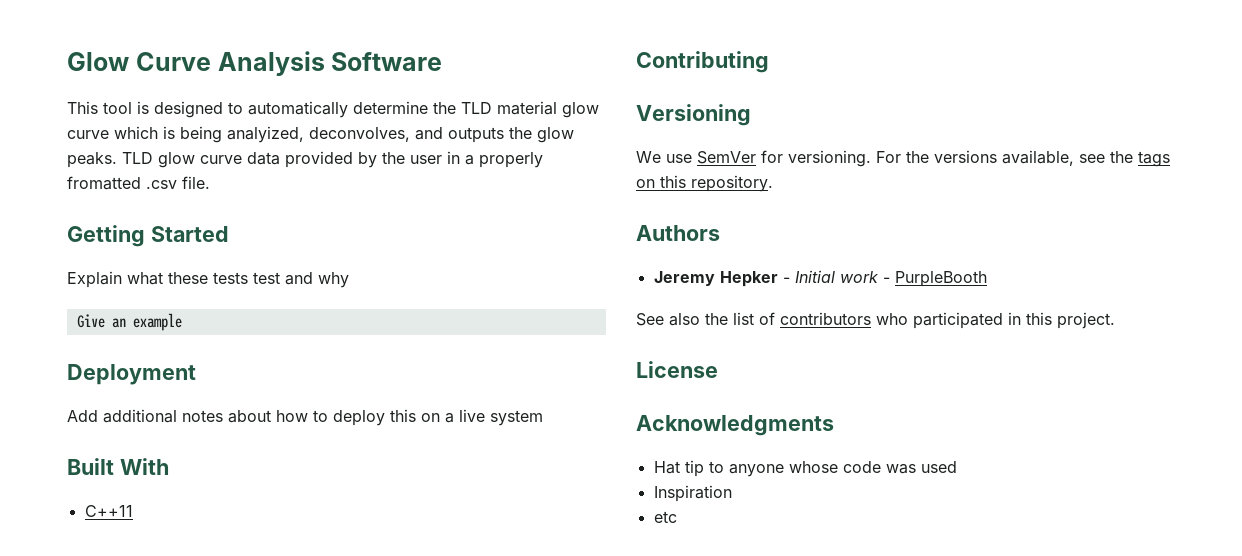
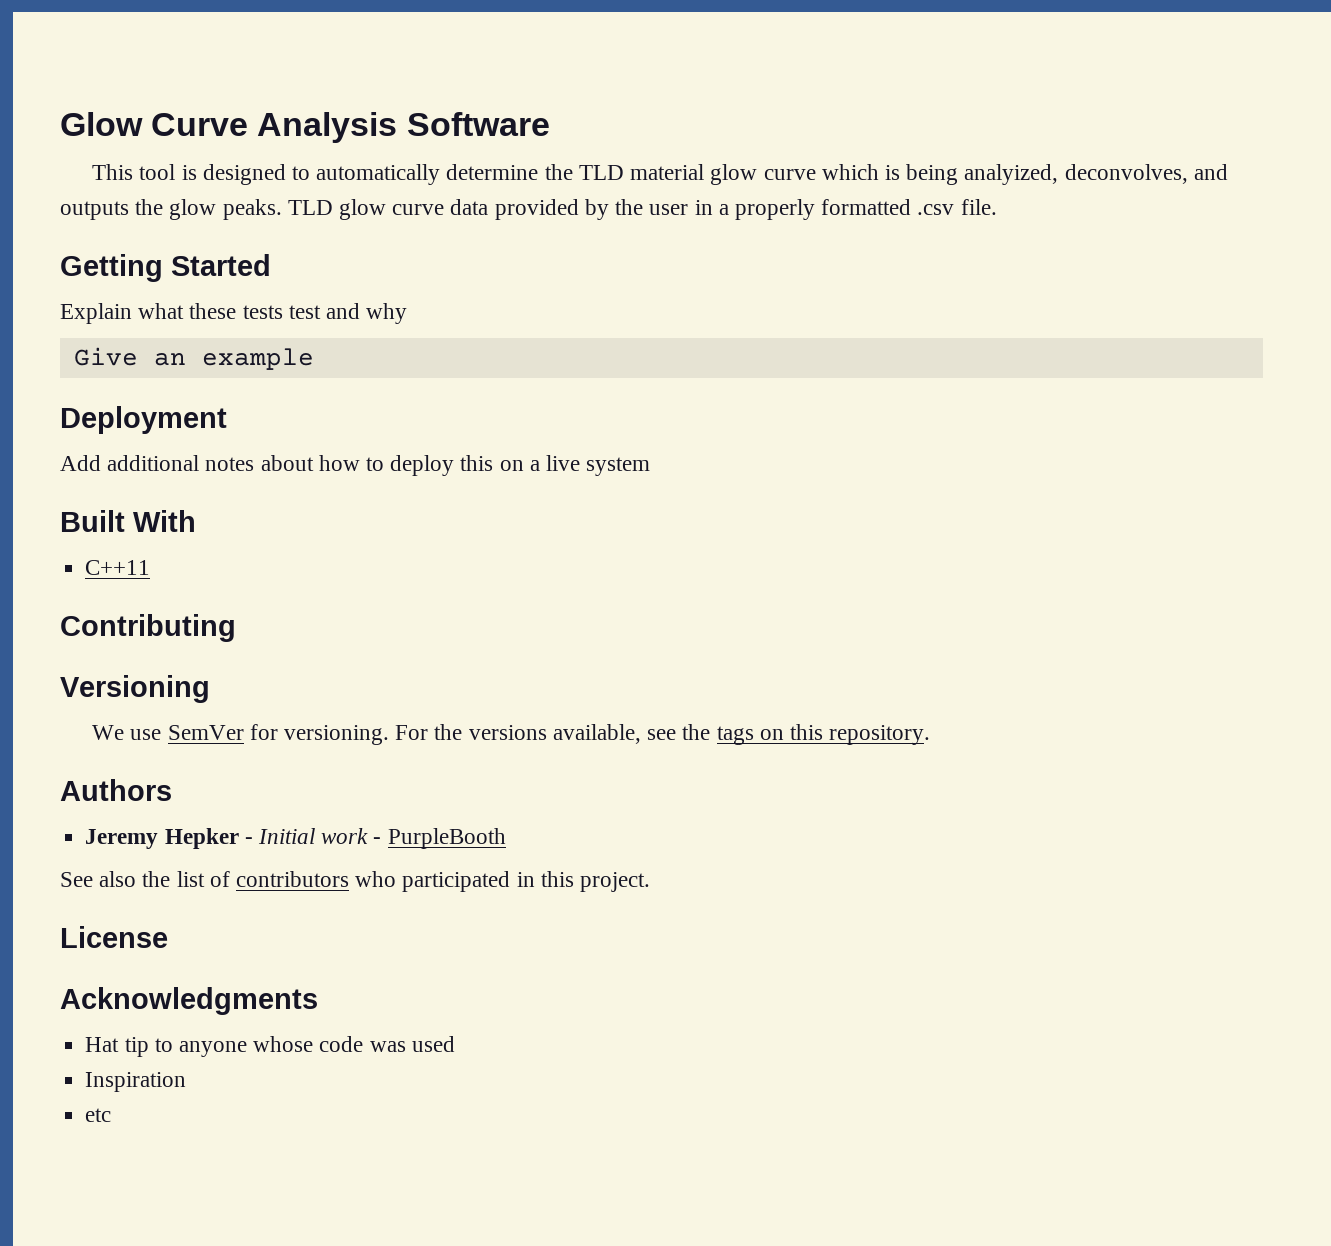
[67,176,141,190] fromatted -> [821,199,912,215] formatted

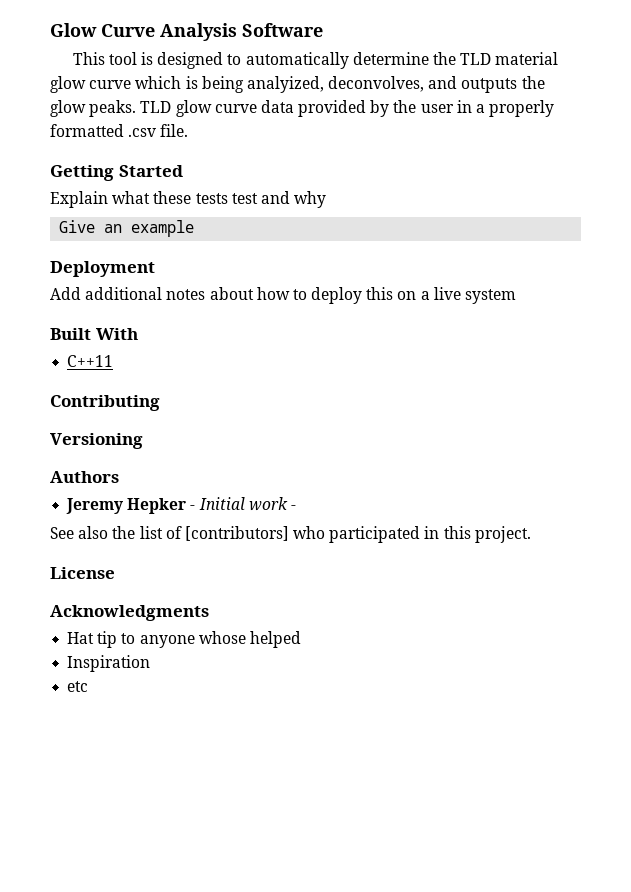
[92,724,931,745] // We use SemVer for versioning. For the versions available, see the tags on this repository. -> (143, 441) none
[387,828,506,849] PurpleBooth -> (296, 507) none
[236,871,350,887] contributors -> [184,526,289,541] [contributors]
[319,1036,455,1052] code was used -> [249,631,301,648] helped

